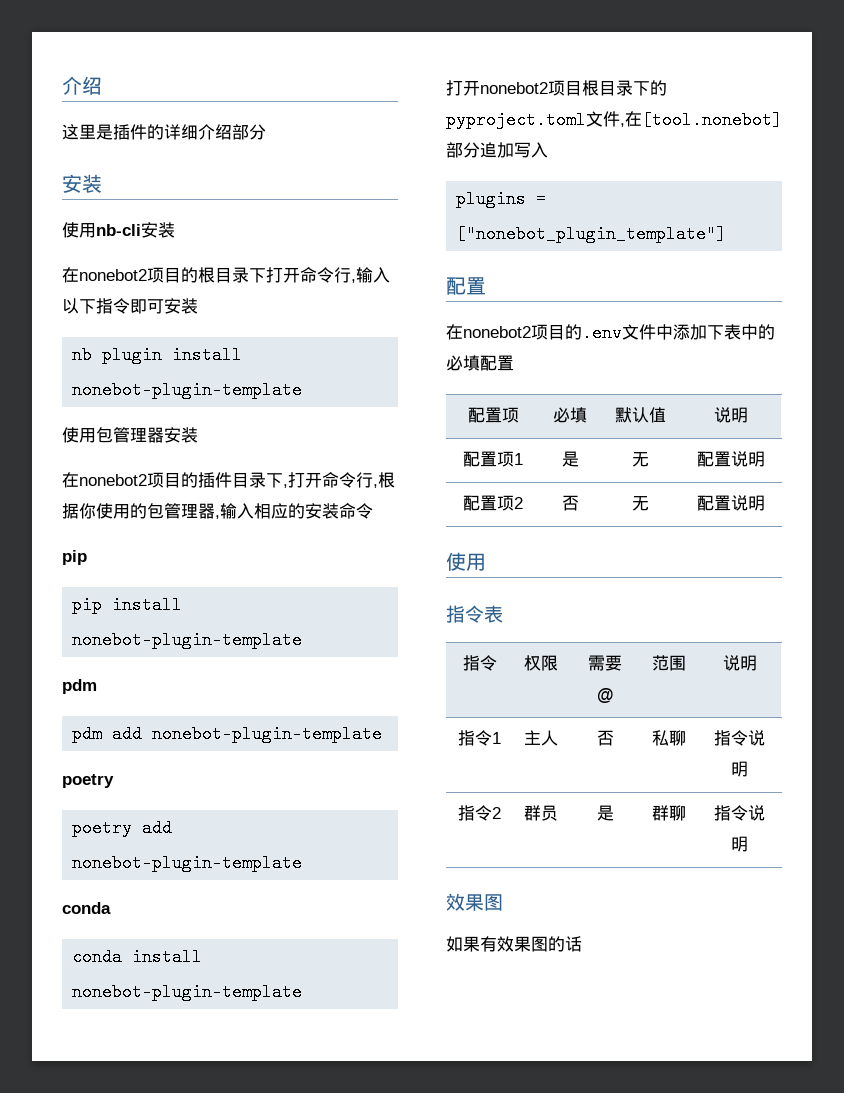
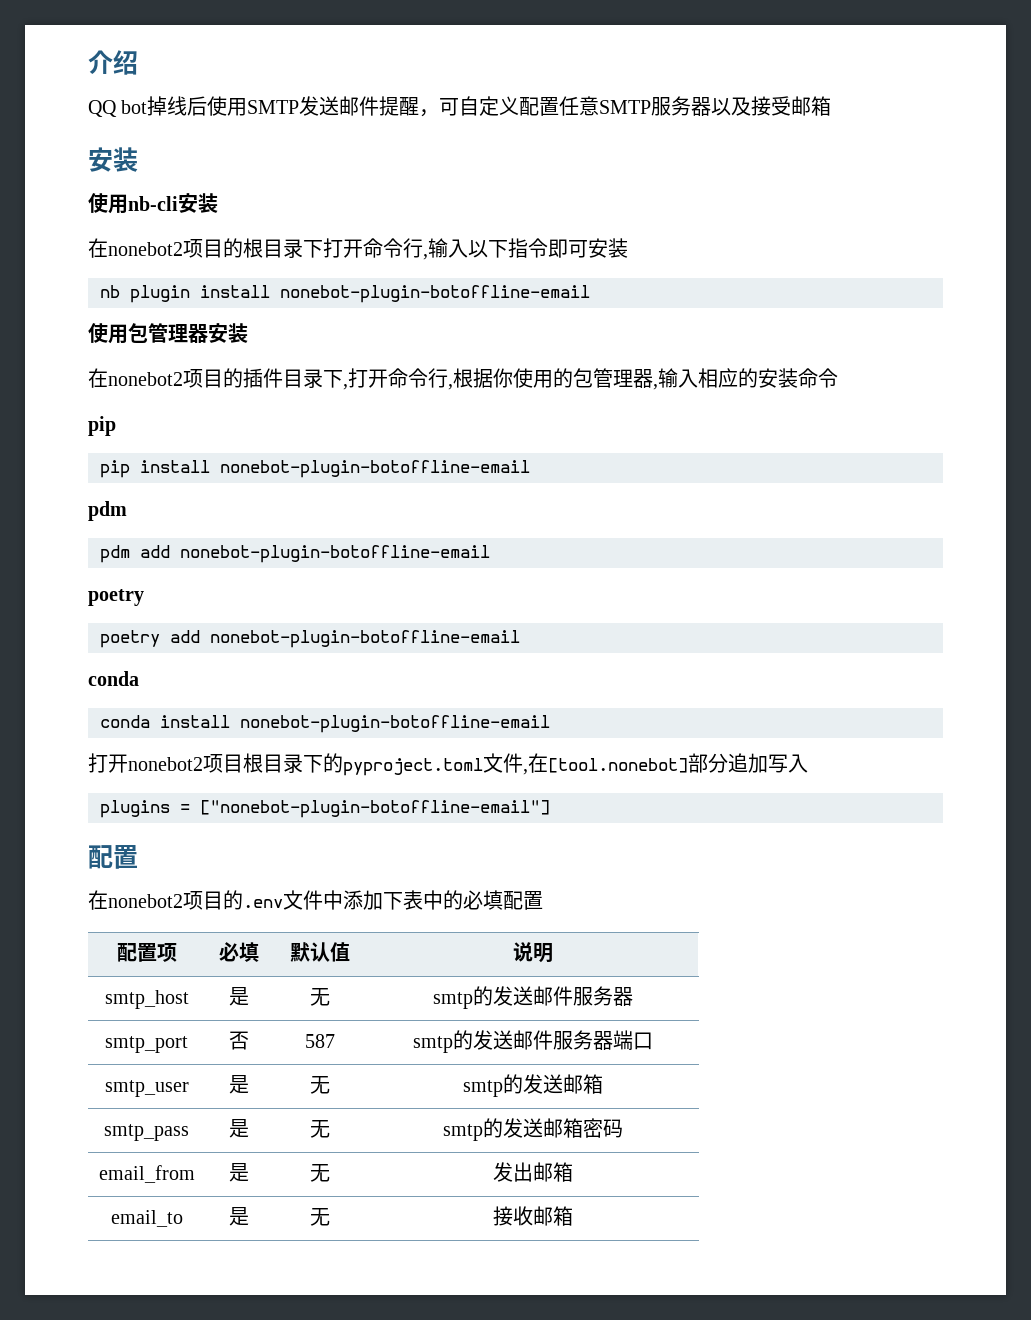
[62,124,266,140] 这里是插件的详细介绍部分 -> [88,96,832,117] QQ bot掉线后使用SMTP发送邮件提醒，可自定义配置任意SMTP服务器以及接受邮箱
[72,381,303,399] nonebot-plugin-template -> [280,285,590,303] nonebot-plugin-botoffline-email
[72,631,303,649] nonebot-plugin-template -> [220,460,530,478] nonebot-plugin-botoffline-email
[152,725,383,743] nonebot-plugin-template -> [180,545,490,563] nonebot-plugin-botoffline-email
[72,854,303,872] nonebot-plugin-template -> [210,630,520,648] nonebot-plugin-botoffline-email
[72,983,303,1001] nonebot-plugin-template -> [240,715,550,733] nonebot-plugin-botoffline-email
[456,225,727,243] ["nonebot_plugin_template"] -> [200,800,550,818] ["nonebot-plugin-botoffline-email"]
[463,451,523,467] [561,451,579,467] [632,452,649,467] [697,451,765,467] [463,495,523,511] [561,495,579,511] [632,496,649,511] [697,495,765,511] [446,552,486,571] [446,605,503,623] [462,655,497,671] [524,655,558,671] [588,655,622,671] [596,688,614,703] [652,655,686,671] [722,655,757,671] [458,730,501,746] [524,730,558,746] [596,730,614,746] [652,730,686,746] [714,730,765,746] [731,761,748,777] [458,805,501,821] [524,805,558,821] [596,805,614,821] [652,805,686,821] [714,805,765,821] [731,836,748,852] [446,893,503,911] [446,936,582,952] 配置项1 | 是 | 无 | 配置说明 // 配置项2 | 否 | 无 | 配置说明 // 使用 // 指令表 // 指令 | 权限 | 需要@ | 范围 | 说明 // 指令1 | 主人 | 否 | 私聊 | 指令说明 // 指令2 | 群员 | 是 | 群聊 | 指令说明 // 效果图 // 如果有效果图的话 -> [104,990,189,1009] [228,987,249,1006] [310,988,330,1006] [433,986,634,1009] [105,1036,188,1053] [228,1031,249,1050] [305,1034,335,1048] [413,1030,654,1053] [104,1080,189,1097] [228,1075,249,1094] [310,1076,330,1094] [463,1074,603,1097] [104,1124,189,1141] [228,1119,249,1138] [310,1120,330,1138] [443,1118,623,1141] [98,1165,195,1183] [228,1163,249,1182] [310,1164,330,1182] [493,1162,573,1182] [110,1210,183,1227] [228,1207,249,1226] [310,1208,330,1226] [493,1206,573,1226] smtp_host | 是 | 无 | smtp的发送邮件服务器 // smtp_port | 否 | 587 | smtp的发送邮件服务器端口 // smtp_user | 是 | 无 | smtp的发送邮箱 // smtp_pass | 是 | 无 | smtp的发送邮箱密码 // email_from | 是 | 无 | 发出邮箱 // email_to | 是 | 无 | 接收邮箱

